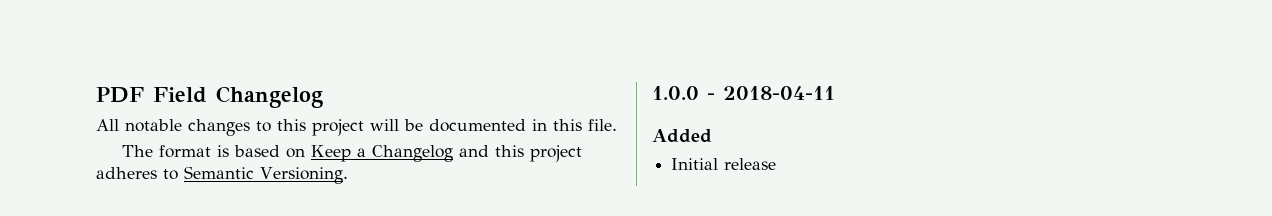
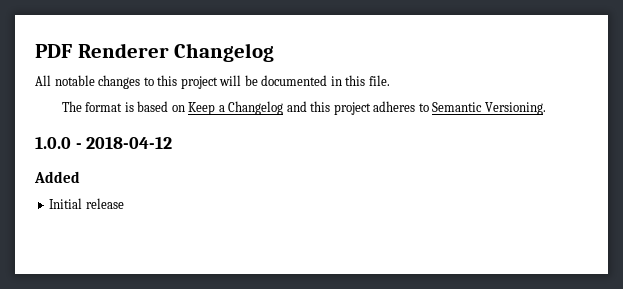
[153,87,207,103] Field -> [77,43,169,58] Renderer
[723,86,835,100] 2018-04-11 -> [86,136,173,149] 2018-04-12

